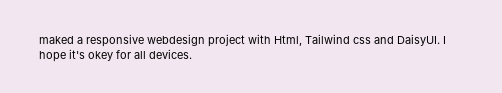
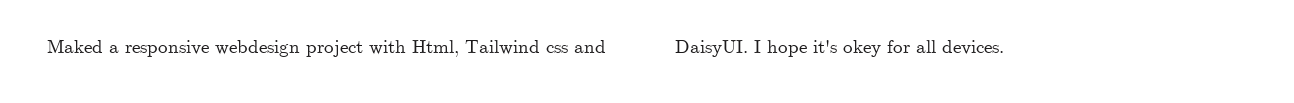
[39,36,74,44] maked -> [47,39,103,53] Maked

